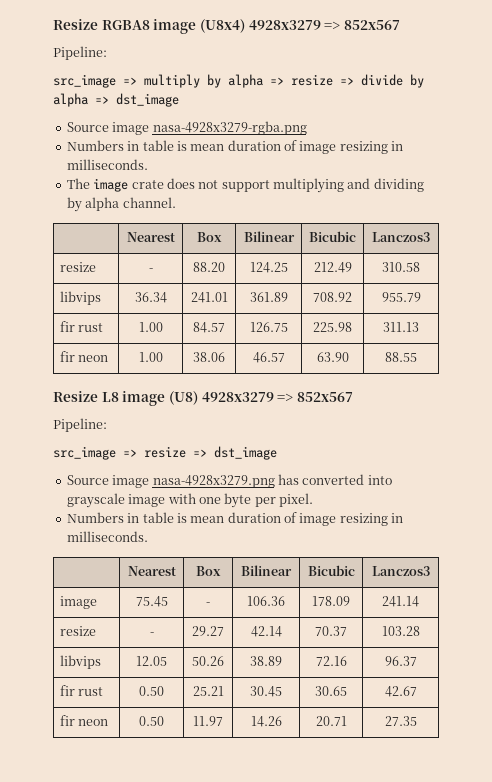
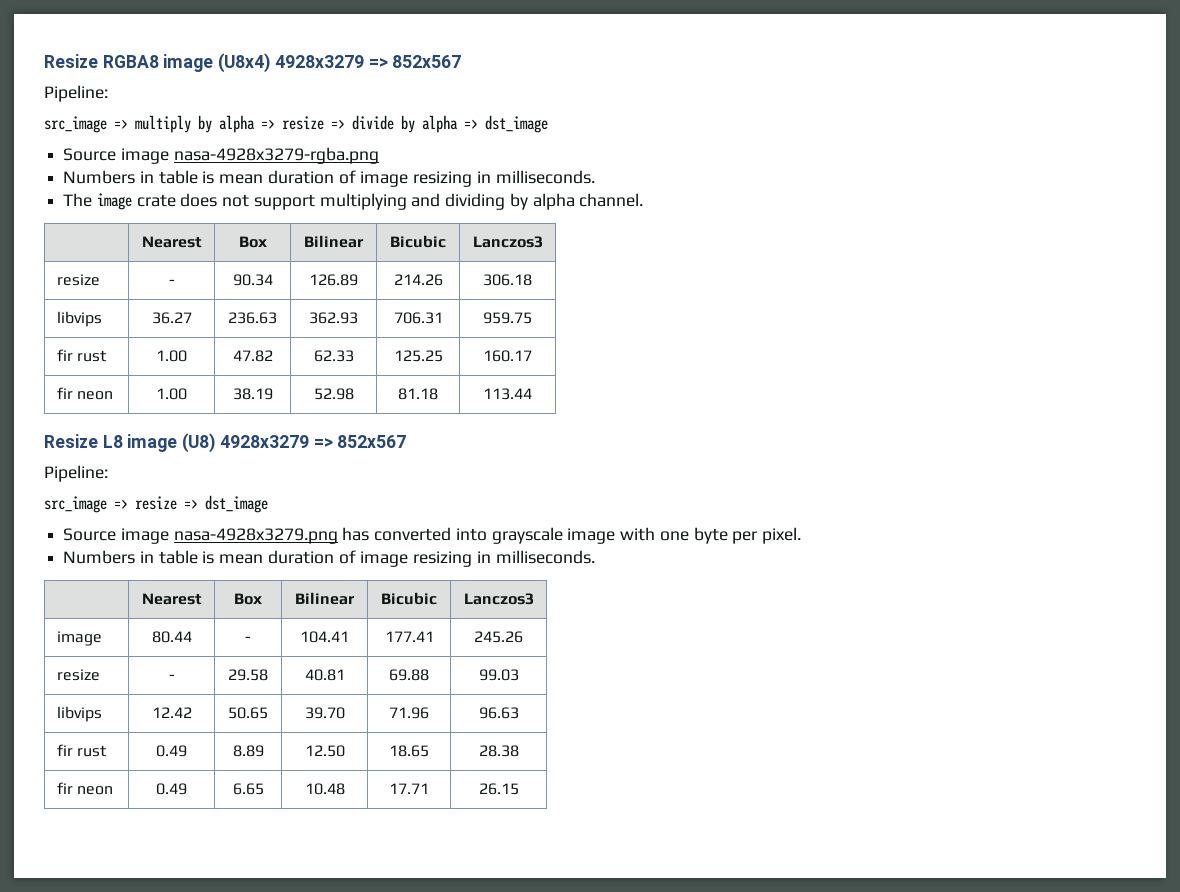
[193,262,225,272] [249,262,288,273] [313,262,352,273] [382,262,420,272] [60,291,102,305] [134,292,167,303] [190,292,228,303] [249,292,288,302] [313,292,352,302] [381,292,421,302] 88.20 | 124.25 | 212.49 | 310.58 // libvips | 36.34 | 241.01 | 361.89 | 708.92 | 955.79 -> [232,274,273,286] [309,274,358,286] [393,274,443,286] [483,274,532,286] [56,311,102,327] [151,312,192,324] [228,312,277,324] [309,312,358,324] [393,312,443,324] [483,312,532,324] 90.34 | 126.89 | 214.26 | 306.18 // libvips | 36.27 | 236.63 | 362.93 | 706.31 | 959.75
[193,322,225,333] [249,322,288,332] [313,322,352,332] [383,322,419,332] 84.57 | 126.75 | 225.98 | 311.13 -> [232,350,273,362] [313,350,354,362] [393,350,443,362] [483,350,532,362] 47.82 | 62.33 | 125.25 | 160.17
[193,352,225,362] [252,352,285,363] [316,352,349,362] [385,352,417,362] 38.06 | 46.57 | 63.90 | 88.55 -> [232,388,273,400] [313,388,354,400] [398,388,438,400] [483,388,532,400] 38.19 | 52.98 | 81.18 | 113.44
[135,596,168,607] [206,602,210,606] [247,596,285,606] [312,596,350,606] [382,596,419,607] [60,626,97,636] [149,632,154,636] [192,626,224,636] [250,626,282,637] [315,626,347,636] [381,626,420,636] [60,655,102,669] [136,656,167,666] [192,656,224,666] [250,656,282,666] [315,656,347,666] [384,656,417,666] [60,685,104,696] [139,686,164,696] [192,686,224,696] [250,686,282,697] [315,686,347,696] [384,686,417,697] [60,715,109,726] [139,716,164,726] [193,716,223,726] [250,716,282,727] [315,716,347,726] [384,716,417,726] 75.45 | - | 106.36 | 178.09 | 241.14 // resize | - | 29.27 | 42.14 | 70.37 | 103.28 // libvips | 12.05 | 50.26 | 38.89 | 72.16 | 96.37 // fir rust | 0.50 | 25.21 | 30.45 | 30.65 | 42.67 // fir neon | 0.50 | 11.97 | 14.26 | 20.71 | 27.35 -> [151,631,192,643] [245,636,251,642] [300,631,349,643] [384,631,434,642] [474,631,523,643] [56,669,100,681] [168,674,175,680] [228,669,268,681] [304,669,345,681] [389,669,429,681] [478,669,519,681] [56,706,102,722] [151,707,192,718] [228,707,268,719] [304,707,345,719] [389,707,429,719] [478,707,519,719] [56,744,108,757] [156,745,187,757] [232,745,264,757] [304,745,345,757] [389,745,429,757] [478,745,519,757] [56,782,114,795] [156,783,187,795] [232,783,264,795] [304,783,345,795] [389,783,429,794] [478,783,519,795] 80.44 | - | 104.41 | 177.41 | 245.26 // resize | - | 29.58 | 40.81 | 69.88 | 99.03 // libvips | 12.42 | 50.65 | 39.70 | 71.96 | 96.63 // fir rust | 0.49 | 8.89 | 12.50 | 18.65 | 28.38 // fir neon | 0.49 | 6.65 | 10.48 | 17.71 | 26.15

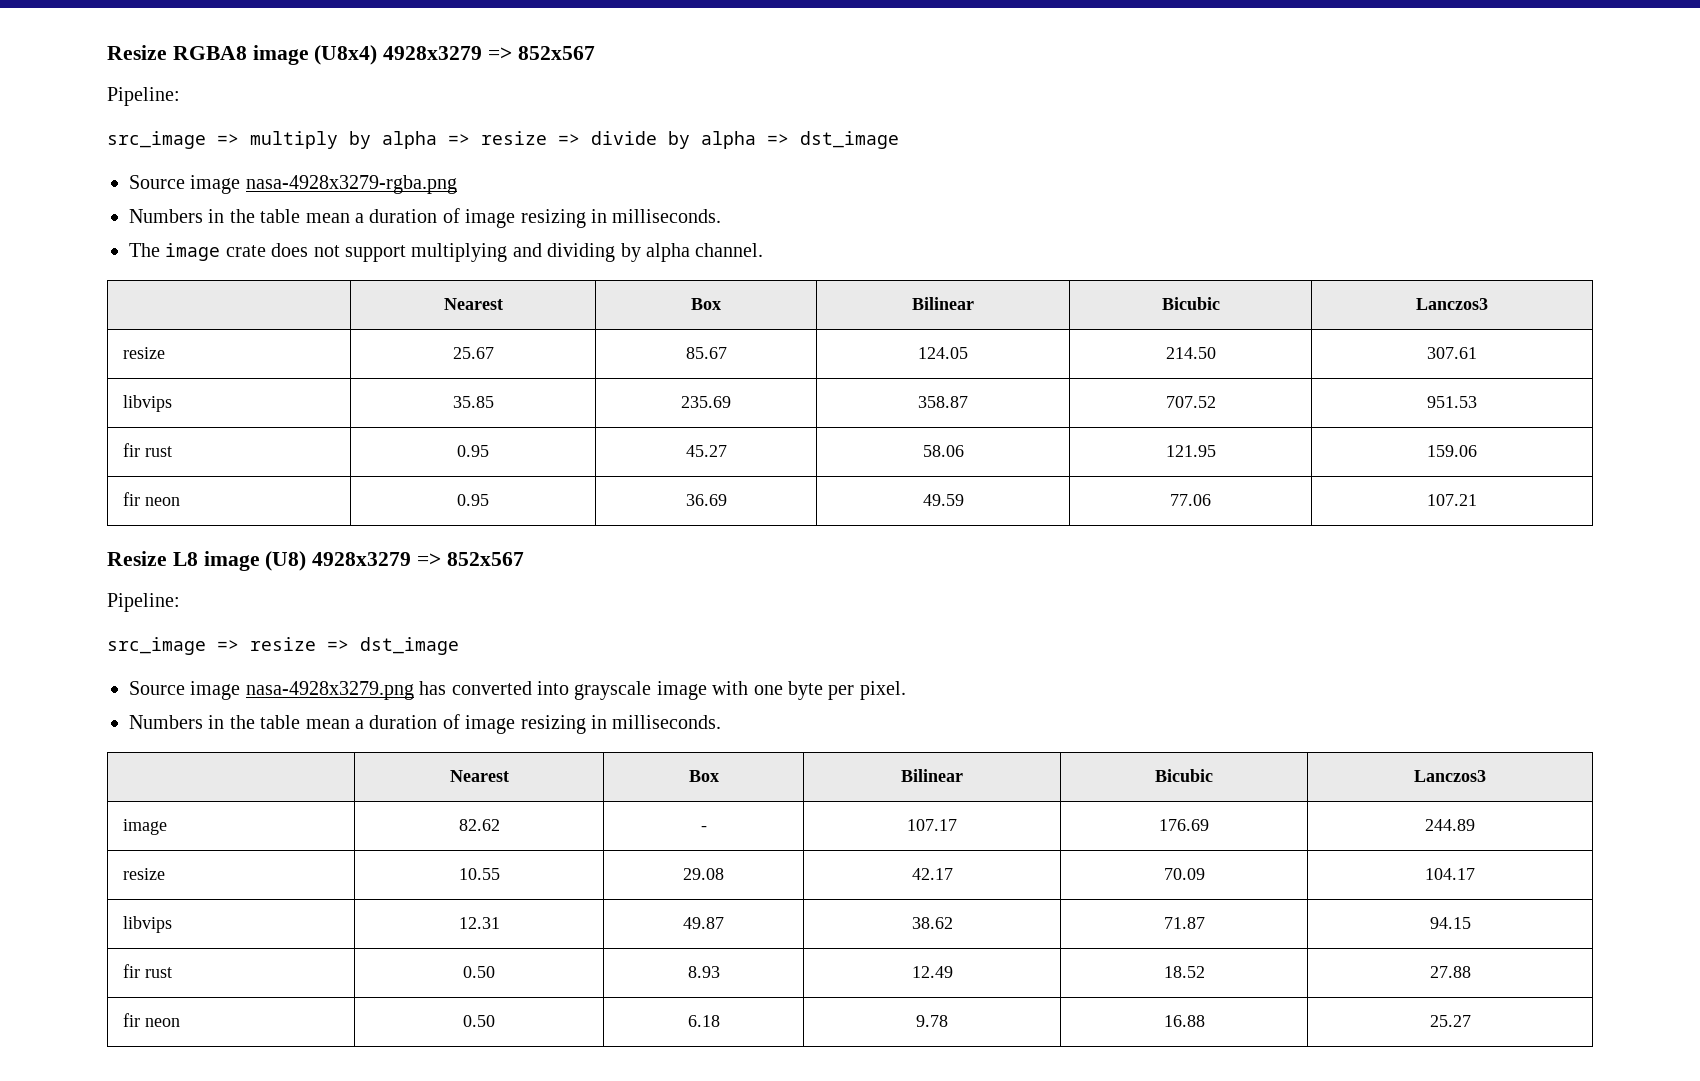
[158,170,264,184] table is mean -> [229,209,364,223] the table mean a
[168,279,175,285] [232,274,273,286] [309,274,358,286] [393,274,443,286] [483,274,532,286] [56,311,102,327] [151,312,192,324] [228,312,277,324] [309,312,358,324] [393,312,443,324] [483,312,532,324] [56,349,108,362] [156,350,187,362] [232,350,273,362] [313,350,354,362] [393,350,443,362] [483,350,532,362] [56,387,114,400] [156,388,187,400] [232,388,273,400] [313,388,354,400] [398,388,438,400] [483,388,532,400] - | 90.34 | 126.89 | 214.26 | 306.18 // libvips | 36.27 | 236.63 | 362.93 | 706.31 | 959.75 // fir rust | 1.00 | 47.82 | 62.33 | 125.25 | 160.17 // fir neon | 1.00 | 38.19 | 52.98 | 81.18 | 113.44 -> [452,347,494,359] [685,347,727,359] [918,347,968,359] [1165,347,1216,359] [1427,347,1478,359] [122,395,172,412] [452,396,494,408] [681,396,731,408] [918,396,968,408] [1165,396,1216,408] [1427,396,1478,408] [122,443,172,457] [457,445,489,457] [685,445,727,457] [922,445,964,457] [1165,445,1216,457] [1427,445,1478,457] [122,492,180,506] [457,494,489,506] [685,494,727,506] [922,494,964,506] [1170,494,1212,506] [1427,494,1478,506] 25.67 | 85.67 | 124.05 | 214.50 | 307.61 // libvips | 35.85 | 235.69 | 358.87 | 707.52 | 951.53 // fir rust | 0.95 | 45.27 | 58.06 | 121.95 | 159.06 // fir neon | 0.95 | 36.69 | 49.59 | 77.06 | 107.21
[158,550,264,564] table is mean -> [229,715,364,729] the table mean a
[151,631,192,643] [245,636,251,642] [300,631,349,643] [384,631,434,642] [474,631,523,643] [56,669,100,681] [168,674,175,680] [228,669,268,681] [304,669,345,681] [389,669,429,681] [478,669,519,681] [56,706,102,722] [151,707,192,718] [228,707,268,719] [304,707,345,719] [389,707,429,719] [478,707,519,719] [56,744,108,757] [156,745,187,757] [232,745,264,757] [304,745,345,757] [389,745,429,757] [478,745,519,757] [56,782,114,795] [156,783,187,795] [232,783,264,795] [304,783,345,795] [389,783,429,794] [478,783,519,795] 80.44 | - | 104.41 | 177.41 | 245.26 // resize | - | 29.58 | 40.81 | 69.88 | 99.03 // libvips | 12.42 | 50.65 | 39.70 | 71.96 | 96.63 // fir rust | 0.49 | 8.89 | 12.50 | 18.65 | 28.38 // fir neon | 0.49 | 6.65 | 10.48 | 17.71 | 26.15 -> [458,819,500,831] [700,826,707,831] [907,819,957,831] [1159,819,1210,831] [1425,819,1476,831] [122,868,165,880] [458,868,500,880] [683,868,724,880] [911,868,953,880] [1163,868,1205,880] [1425,868,1476,880] [122,916,172,933] [458,917,500,929] [683,917,724,929] [911,917,953,929] [1163,917,1205,929] [1429,917,1471,929] [122,964,172,978] [463,966,495,978] [687,966,720,978] [911,966,953,978] [1163,966,1205,978] [1429,966,1471,978] [122,1013,180,1027] [463,1015,495,1027] [687,1015,720,1027] [916,1015,948,1027] [1163,1015,1205,1027] [1429,1015,1471,1027] 82.62 | - | 107.17 | 176.69 | 244.89 // resize | 10.55 | 29.08 | 42.17 | 70.09 | 104.17 // libvips | 12.31 | 49.87 | 38.62 | 71.87 | 94.15 // fir rust | 0.50 | 8.93 | 12.49 | 18.52 | 27.88 // fir neon | 0.50 | 6.18 | 9.78 | 16.88 | 25.27

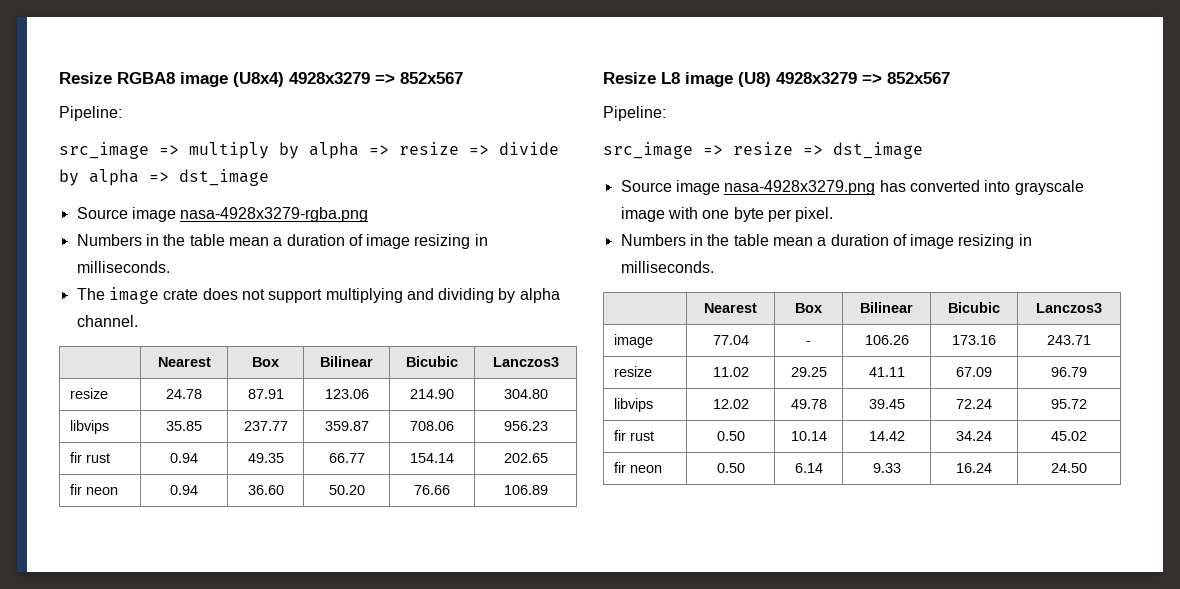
[452,347,494,359] [685,347,727,359] [918,347,968,359] [1165,347,1216,359] [1427,347,1478,359] [122,395,172,412] [452,396,494,408] [681,396,731,408] [918,396,968,408] [1165,396,1216,408] [1427,396,1478,408] [122,443,172,457] [457,445,489,457] [685,445,727,457] [922,445,964,457] [1165,445,1216,457] [1427,445,1478,457] [122,492,180,506] [457,494,489,506] [685,494,727,506] [922,494,964,506] [1170,494,1212,506] [1427,494,1478,506] 25.67 | 85.67 | 124.05 | 214.50 | 307.61 // libvips | 35.85 | 235.69 | 358.87 | 707.52 | 951.53 // fir rust | 0.95 | 45.27 | 58.06 | 121.95 | 159.06 // fir neon | 0.95 | 36.69 | 49.59 | 77.06 | 107.21 -> [166,389,202,399] [247,389,284,399] [324,389,369,399] [410,389,454,399] [503,389,548,399] [69,420,109,434] [166,421,202,431] [243,421,288,431] [324,421,369,431] [410,421,454,431] [503,421,548,431] [69,452,110,463] [170,453,198,463] [247,453,284,463] [328,453,365,463] [410,453,454,463] [503,453,548,463] [69,484,118,495] [170,485,198,495] [247,485,284,495] [328,485,365,495] [414,485,450,495] [503,485,548,495] 24.78 | 87.91 | 123.06 | 214.90 | 304.80 // libvips | 35.85 | 237.77 | 359.87 | 708.06 | 956.23 // fir rust | 0.94 | 49.35 | 66.77 | 154.14 | 202.65 // fir neon | 0.94 | 36.60 | 50.20 | 76.66 | 106.89
[458,819,500,831] 82.62 -> [712,335,749,345] 77.04
[907,819,957,831] [1159,819,1210,831] [1425,819,1476,831] [122,868,165,880] [458,868,500,880] [683,868,724,880] [911,868,953,880] [1163,868,1205,880] [1425,868,1476,880] [122,916,172,933] [458,917,500,929] [683,917,724,929] [911,917,953,929] [1163,917,1205,929] [1429,917,1471,929] 107.17 | 176.69 | 244.89 // resize | 10.55 | 29.08 | 42.17 | 70.09 | 104.17 // libvips | 12.31 | 49.87 | 38.62 | 71.87 | 94.15 -> [864,335,909,345] [952,335,996,345] [1047,335,1091,345] [613,366,652,377] [712,367,749,377] [790,367,827,377] [868,367,905,377] [956,367,992,377] [1051,367,1087,377] [613,398,653,412] [712,399,749,409] [790,399,827,409] [868,399,905,409] [956,399,992,409] [1051,399,1087,409] 106.26 | 173.16 | 243.71 // resize | 11.02 | 29.25 | 41.11 | 67.09 | 96.79 // libvips | 12.02 | 49.78 | 39.45 | 72.24 | 95.72
[687,966,720,978] [911,966,953,978] [1163,966,1205,978] [1429,966,1471,978] 8.93 | 12.49 | 18.52 | 27.88 -> [790,431,827,441] [868,431,905,441] [956,431,992,441] [1051,431,1087,441] 10.14 | 14.42 | 34.24 | 45.02
[687,1015,720,1027] [916,1015,948,1027] [1163,1015,1205,1027] [1429,1015,1471,1027] 6.18 | 9.78 | 16.88 | 25.27 -> [794,463,823,473] [872,463,901,473] [956,463,992,473] [1051,463,1087,473] 6.14 | 9.33 | 16.24 | 24.50

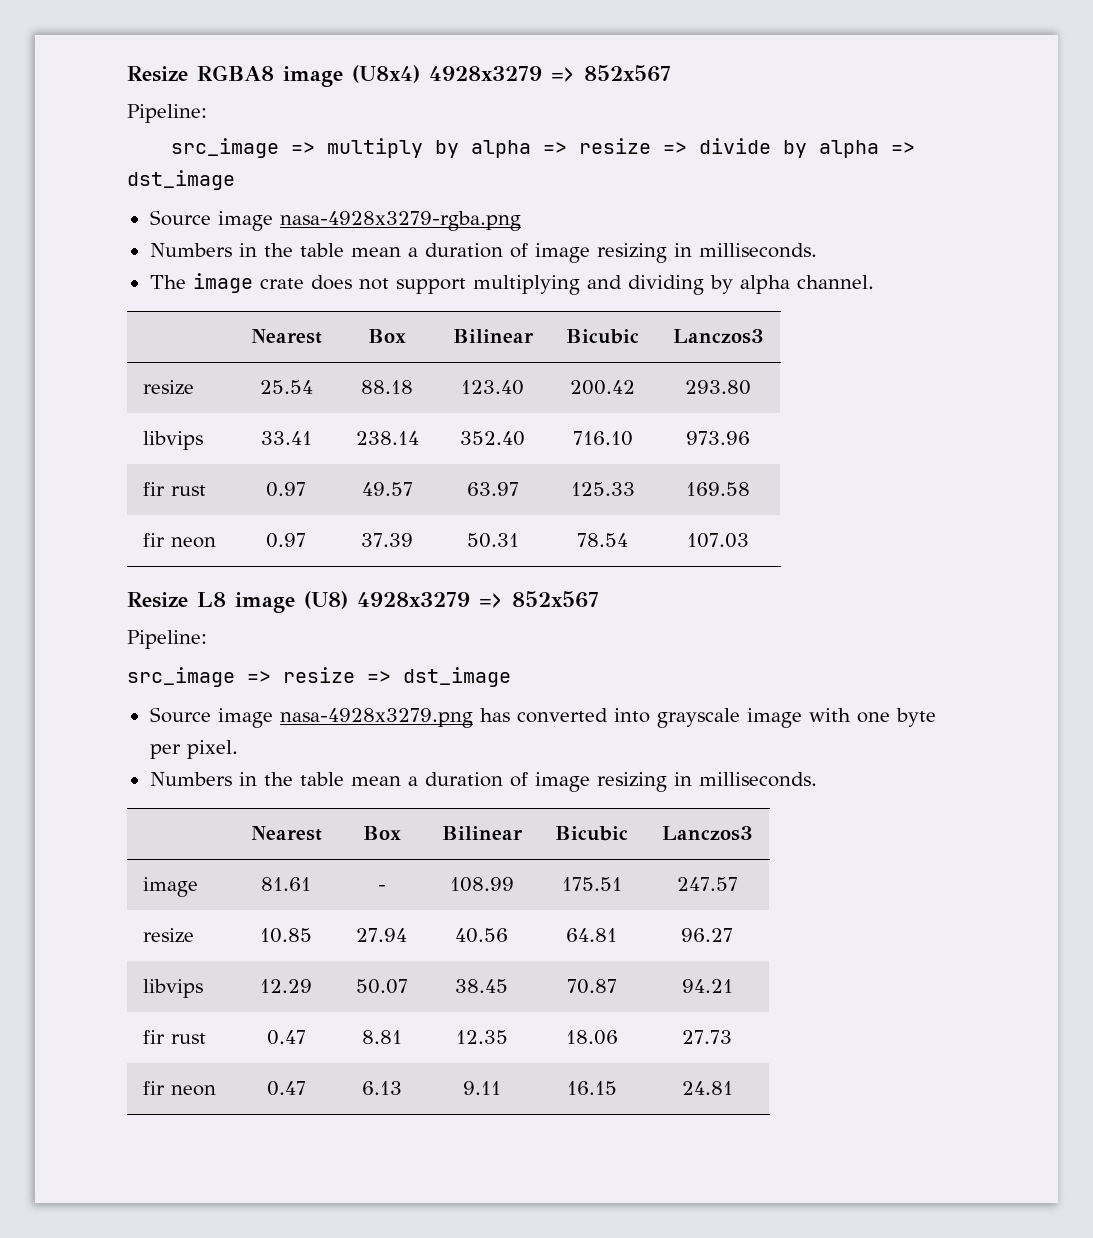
[166,389,202,399] [247,389,284,399] [324,389,369,399] [410,389,454,399] [503,389,548,399] [69,420,109,434] [166,421,202,431] [243,421,288,431] [324,421,369,431] [410,421,454,431] [503,421,548,431] [69,452,110,463] [170,453,198,463] [247,453,284,463] [328,453,365,463] [410,453,454,463] [503,453,548,463] [69,484,118,495] [170,485,198,495] [247,485,284,495] [328,485,365,495] [414,485,450,495] [503,485,548,495] 24.78 | 87.91 | 123.06 | 214.90 | 304.80 // libvips | 35.85 | 237.77 | 359.87 | 708.06 | 956.23 // fir rust | 0.94 | 49.35 | 66.77 | 154.14 | 202.65 // fir neon | 0.94 | 36.60 | 50.20 | 76.66 | 106.89 -> [259,380,313,394] [361,380,413,394] [461,380,524,395] [570,380,635,395] [685,380,751,395] [143,431,204,450] [260,431,312,445] [355,431,419,445] [460,431,525,446] [572,431,633,446] [686,431,750,445] [143,482,207,496] [266,482,306,497] [361,482,413,496] [466,482,519,496] [570,482,635,496] [686,482,750,496] [143,533,217,548] [266,533,306,548] [361,533,413,547] [466,533,519,548] [577,533,628,547] [687,533,749,548] 25.54 | 88.18 | 123.40 | 200.42 | 293.80 // libvips | 33.41 | 238.14 | 352.40 | 716.10 | 973.96 // fir rust | 0.97 | 49.57 | 63.97 | 125.33 | 169.58 // fir neon | 0.97 | 37.39 | 50.31 | 78.54 | 107.03
[712,335,749,345] 77.04 -> [261,877,311,891] 81.61
[864,335,909,345] [952,335,996,345] [1047,335,1091,345] [613,366,652,377] [712,367,749,377] [790,367,827,377] [868,367,905,377] [956,367,992,377] [1051,367,1087,377] [613,398,653,412] [712,399,749,409] [790,399,827,409] [868,399,905,409] [956,399,992,409] [1051,399,1087,409] [613,430,654,441] [716,431,745,441] [790,431,827,441] [868,431,905,441] [956,431,992,441] [1051,431,1087,441] [613,462,662,473] [716,463,745,473] [794,463,823,473] [872,463,901,473] [956,463,992,473] [1051,463,1087,473] 106.26 | 173.16 | 243.71 // resize | 11.02 | 29.25 | 41.11 | 67.09 | 96.79 // libvips | 12.02 | 49.78 | 39.45 | 72.24 | 95.72 // fir rust | 0.50 | 10.14 | 14.42 | 34.24 | 45.02 // fir neon | 0.50 | 6.14 | 9.33 | 16.24 | 24.50 -> [449,877,514,892] [561,877,622,891] [676,877,738,891] [143,928,195,943] [260,928,312,943] [356,928,407,942] [455,928,508,943] [566,928,617,942] [681,928,733,942] [143,979,204,998] [260,979,312,993] [355,979,408,994] [455,979,508,993] [566,979,617,994] [681,979,733,993] [143,1030,207,1044] [266,1030,306,1045] [361,1030,402,1044] [455,1030,508,1044] [565,1030,618,1045] [682,1030,732,1044] [143,1081,217,1096] [266,1081,306,1096] [361,1081,402,1095] [462,1081,501,1095] [566,1081,617,1095] [681,1081,733,1095] 108.99 | 175.51 | 247.57 // resize | 10.85 | 27.94 | 40.56 | 64.81 | 96.27 // libvips | 12.29 | 50.07 | 38.45 | 70.87 | 94.21 // fir rust | 0.47 | 8.81 | 12.35 | 18.06 | 27.73 // fir neon | 0.47 | 6.13 | 9.11 | 16.15 | 24.81

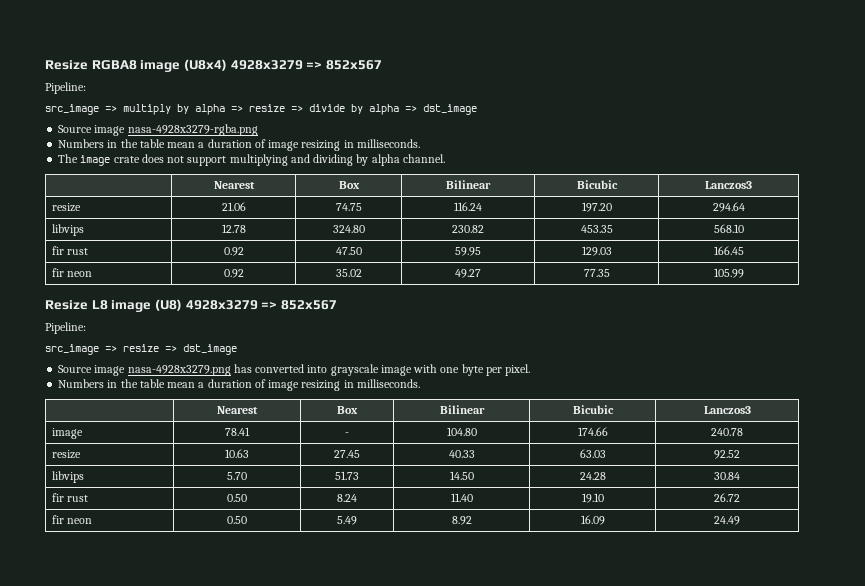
[259,380,313,394] [361,380,413,394] [461,380,524,395] [570,380,635,395] [685,380,751,395] [143,431,204,450] [260,431,312,445] [355,431,419,445] [460,431,525,446] [572,431,633,446] [686,431,750,445] [143,482,207,496] [266,482,306,497] [361,482,413,496] [466,482,519,496] [570,482,635,496] [686,482,750,496] [143,533,217,548] [266,533,306,548] [361,533,413,547] [466,533,519,548] [577,533,628,547] [687,533,749,548] 25.54 | 88.18 | 123.40 | 200.42 | 293.80 // libvips | 33.41 | 238.14 | 352.40 | 716.10 | 973.96 // fir rust | 0.97 | 49.57 | 63.97 | 125.33 | 169.58 // fir neon | 0.97 | 37.39 | 50.31 | 78.54 | 107.03 -> [221,202,246,211] [335,203,362,211] [454,202,482,211] [581,202,612,212] [712,202,745,212] [51,224,84,236] [221,224,246,233] [332,225,365,233] [452,225,484,233] [580,225,613,233] [713,224,744,233] [51,246,88,255] [223,247,244,256] [335,247,362,255] [455,247,481,256] [581,246,612,256] [713,246,744,255] [51,268,92,277] [223,269,244,278] [335,269,362,277] [455,269,481,278] [583,269,610,277] [713,268,744,278] 21.06 | 74.75 | 116.24 | 197.20 | 294.64 // libvips | 12.78 | 324.80 | 230.82 | 453.35 | 568.10 // fir rust | 0.92 | 47.50 | 59.95 | 129.03 | 166.45 // fir neon | 0.92 | 35.02 | 49.27 | 77.35 | 105.99
[261,877,311,891] 81.61 -> [225,427,250,436] 78.41
[449,877,514,892] [561,877,622,891] [676,877,738,891] [143,928,195,943] [260,928,312,943] [356,928,407,942] [455,928,508,943] [566,928,617,942] [681,928,733,942] [143,979,204,998] [260,979,312,993] [355,979,408,994] [455,979,508,993] [566,979,617,994] [681,979,733,993] [143,1030,207,1044] [266,1030,306,1045] [361,1030,402,1044] [455,1030,508,1044] [565,1030,618,1045] [682,1030,732,1044] [143,1081,217,1096] [266,1081,306,1096] [361,1081,402,1095] [462,1081,501,1095] [566,1081,617,1095] [681,1081,733,1095] 108.99 | 175.51 | 247.57 // resize | 10.85 | 27.94 | 40.56 | 64.81 | 96.27 // libvips | 12.29 | 50.07 | 38.45 | 70.87 | 94.21 // fir rust | 0.47 | 8.81 | 12.35 | 18.06 | 27.73 // fir neon | 0.47 | 6.13 | 9.11 | 16.15 | 24.81 -> [446,427,477,436] [577,427,608,436] [711,428,743,436] [51,450,81,459] [225,449,249,458] [334,450,360,458] [448,450,475,458] [579,449,606,458] [714,450,740,459] [51,471,84,483] [227,472,247,480] [335,471,359,480] [449,471,474,480] [579,472,606,480] [714,472,740,480] [51,493,88,502] [227,494,247,502] [337,494,357,502] [450,493,473,502] [581,493,604,503] [714,493,740,502] [51,515,92,524] [227,516,247,524] [337,516,357,525] [451,516,472,525] [580,515,605,525] [714,516,740,525] 104.80 | 174.66 | 240.78 // resize | 10.63 | 27.45 | 40.33 | 63.03 | 92.52 // libvips | 5.70 | 51.73 | 14.50 | 24.28 | 30.84 // fir rust | 0.50 | 8.24 | 11.40 | 19.10 | 26.72 // fir neon | 0.50 | 5.49 | 8.92 | 16.09 | 24.49

